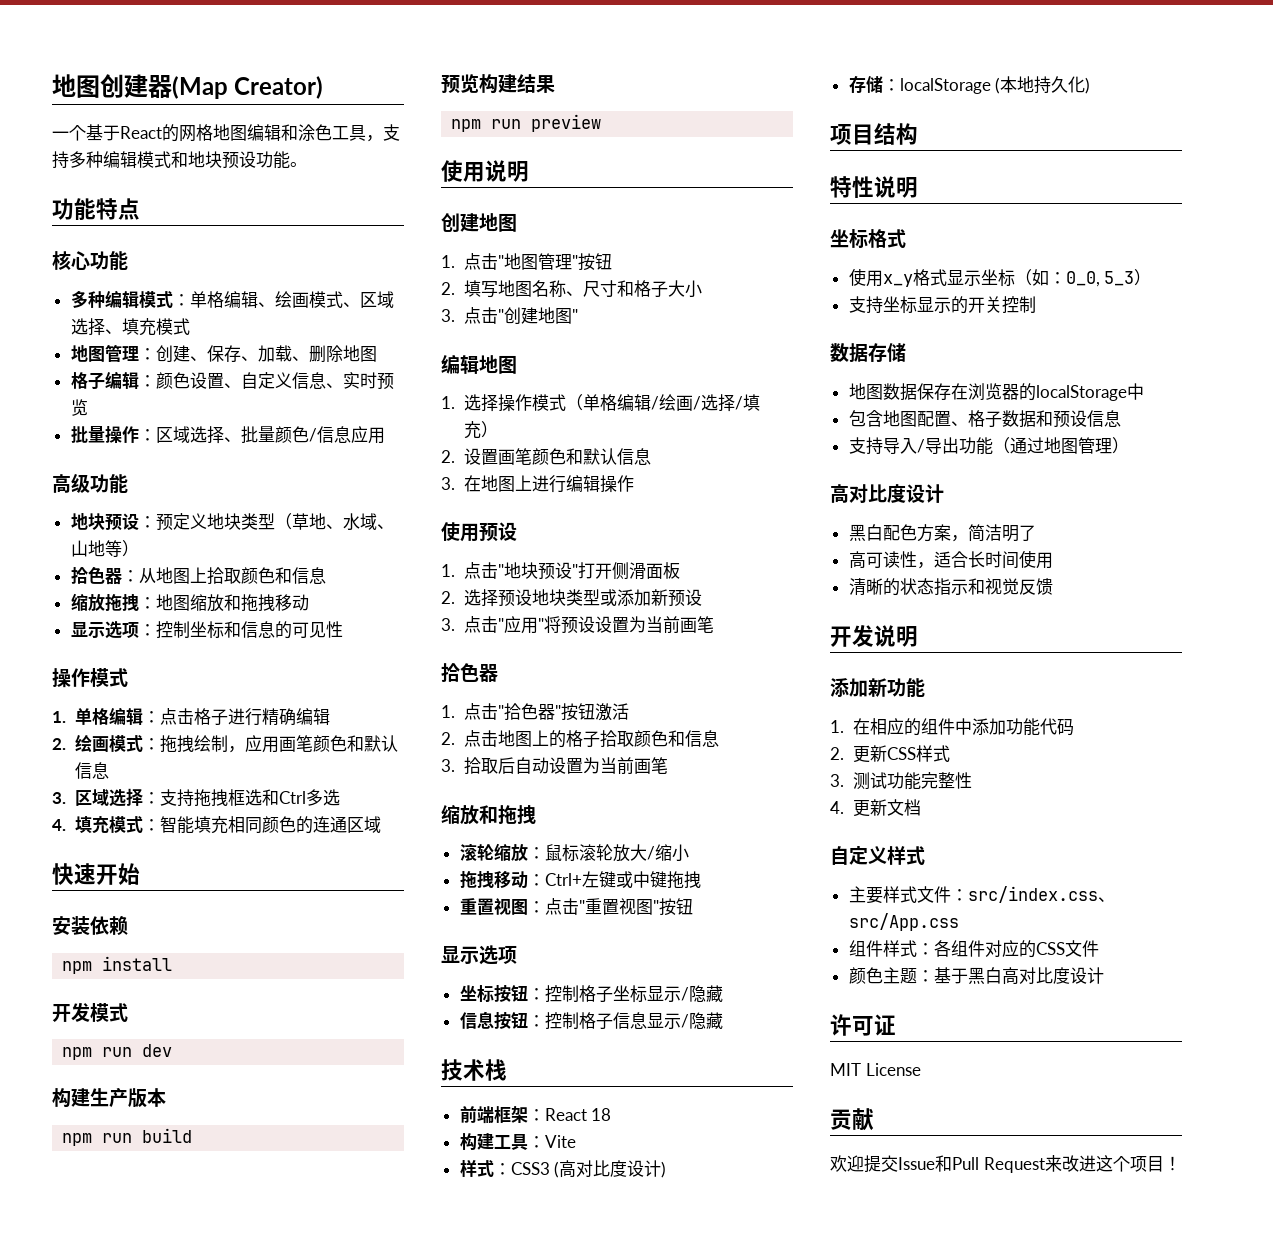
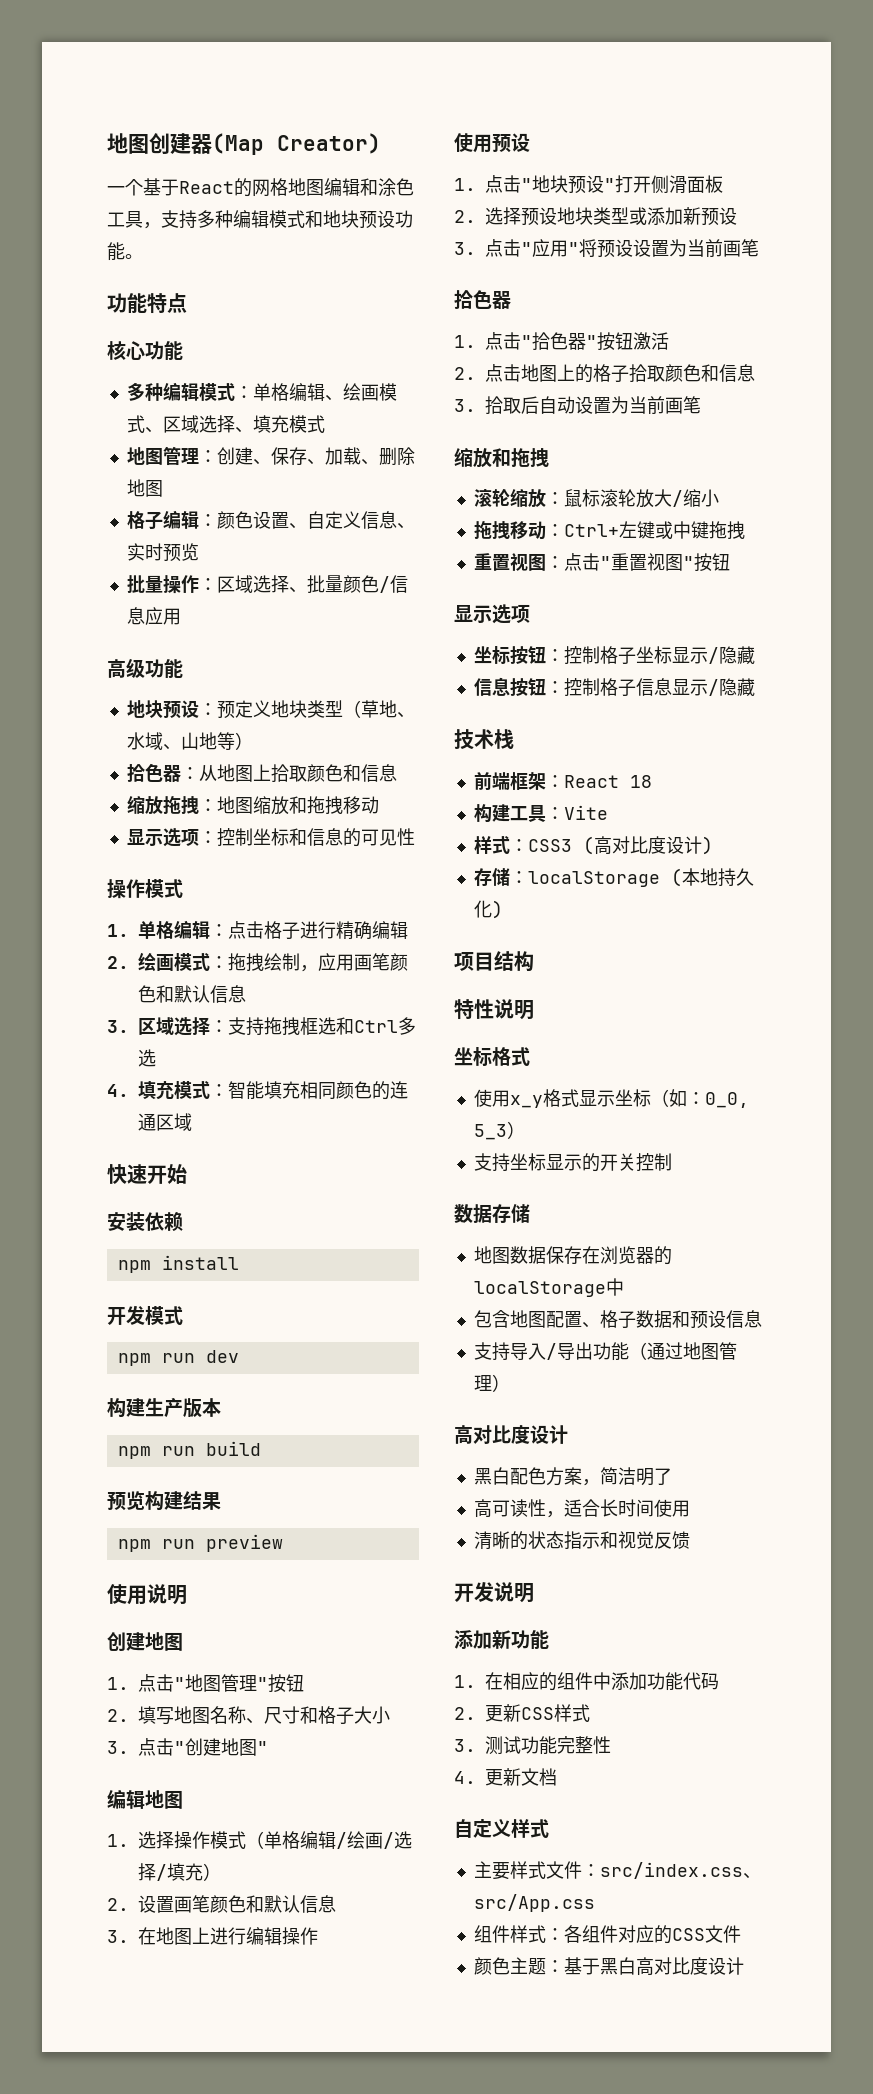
[830,1014,896,1036] [830,1063,921,1076] [830,1108,874,1131] [830,1155,1181,1173] // 许可证 // MIT License // 贡献 // 欢迎提交Issue和Pull Request来改进这个项目！ -> (744, 1966) none

